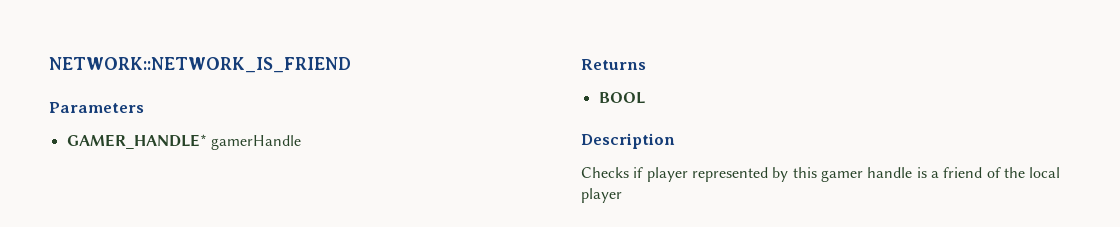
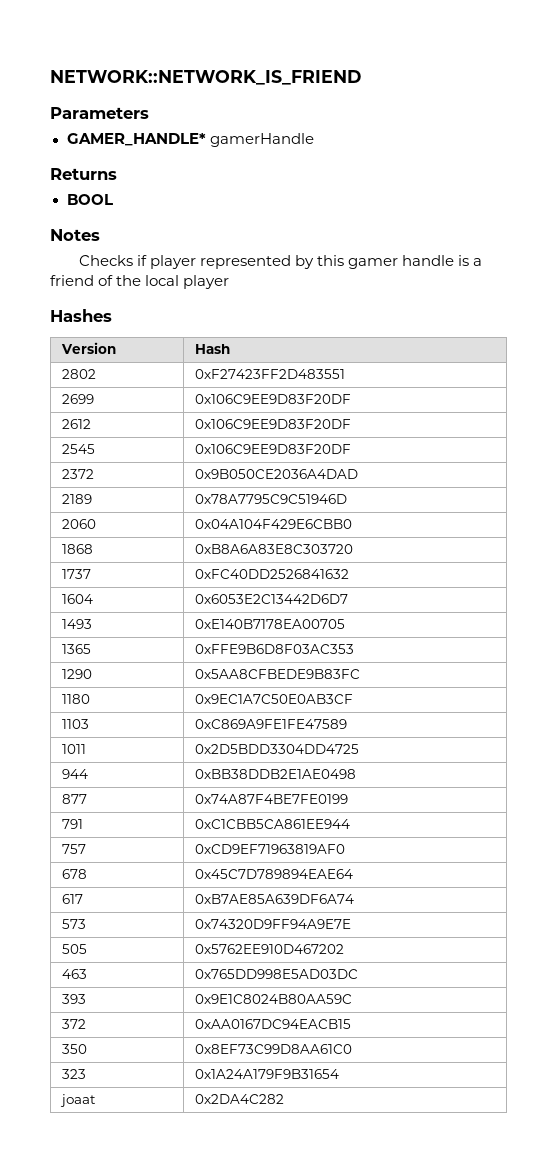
[581,133,675,149] Description -> [50,229,100,241] Notes
(622, 195) none -> [50,309,112,322] [60,342,116,354] [194,344,230,354] [61,369,96,379] [194,369,345,379] [61,394,94,404] [194,394,351,404] [61,419,91,429] [194,419,351,429] [61,444,95,454] [194,444,351,454] [61,469,94,479] [194,469,358,479] [61,494,92,504] [194,494,347,504] [61,519,96,529] [194,519,352,529] [61,544,93,554] [194,544,353,554] [61,569,91,579] [194,569,349,579] [61,594,93,604] [194,594,348,604] [61,619,92,629] [194,619,345,629] [61,644,91,654] [194,644,354,654] [61,669,92,679] [194,669,360,679] [61,694,90,704] [194,694,353,704] [61,719,89,729] [194,719,347,729] [61,744,86,754] [194,744,359,754] [61,769,88,779] [194,769,356,779] [61,794,87,804] [194,794,348,804] [61,819,83,829] [194,819,350,829] [61,844,86,854] [194,844,345,854] [61,869,87,879] [194,869,353,879] [61,894,83,904] [194,894,354,904] [61,919,86,929] [194,919,351,929] [61,944,87,954] [194,944,344,954] [61,969,87,979] [194,969,358,979] [61,994,86,1004] [194,994,352,1004] [61,1019,86,1029] [194,1019,351,1029] [61,1044,87,1054] [194,1044,352,1054] [61,1069,86,1079] [194,1069,339,1079] [59,1094,96,1107] [194,1094,284,1104] // Hashes // Version | Hash // 2802 | 0xF27423FF2D483551 // 2699 | 0x106C9EE9D83F20DF // 2612 | 0x106C9EE9D83F20DF // 2545 | 0x106C9EE9D83F20DF // 2372 | 0x9B050CE2036A4DAD // 2189 | 0x78A7795C9C51946D // 2060 | 0x04A104F429E6CBB0 // 1868 | 0xB8A6A83E8C303720 // 1737 | 0xFC40DD2526841632 // 1604 | 0x6053E2C13442D6D7 // 1493 | 0xE140B7178EA00705 // 1365 | 0xFFE9B6D8F03AC353 // 1290 | 0x5AA8CFBEDE9B83FC // 1180 | 0x9EC1A7C50E0AB3CF // 1103 | 0xC869A9FE1FE47589 // 1011 | 0x2D5BDD3304DD4725 // 944 | 0xBB38DDB2E1AE0498 // 877 | 0x74A87F4BE7FE0199 // 791 | 0xC1CBB5CA861EE944 // 757 | 0xCD9EF71963819AF0 // 678 | 0x45C7D789894EAE64 // 617 | 0xB7AE85A639DF6A74 // 573 | 0x74320D9FF94A9E7E // 505 | 0x5762EE910D467202 // 463 | 0x765DD998E5AD03DC // 393 | 0x9E1C8024B80AA59C // 372 | 0xAA0167DC94EACB15 // 350 | 0x8EF73C99D8AA61C0 // 323 | 0x1A24A179F9B31654 // joaat | 0x2DA4C282

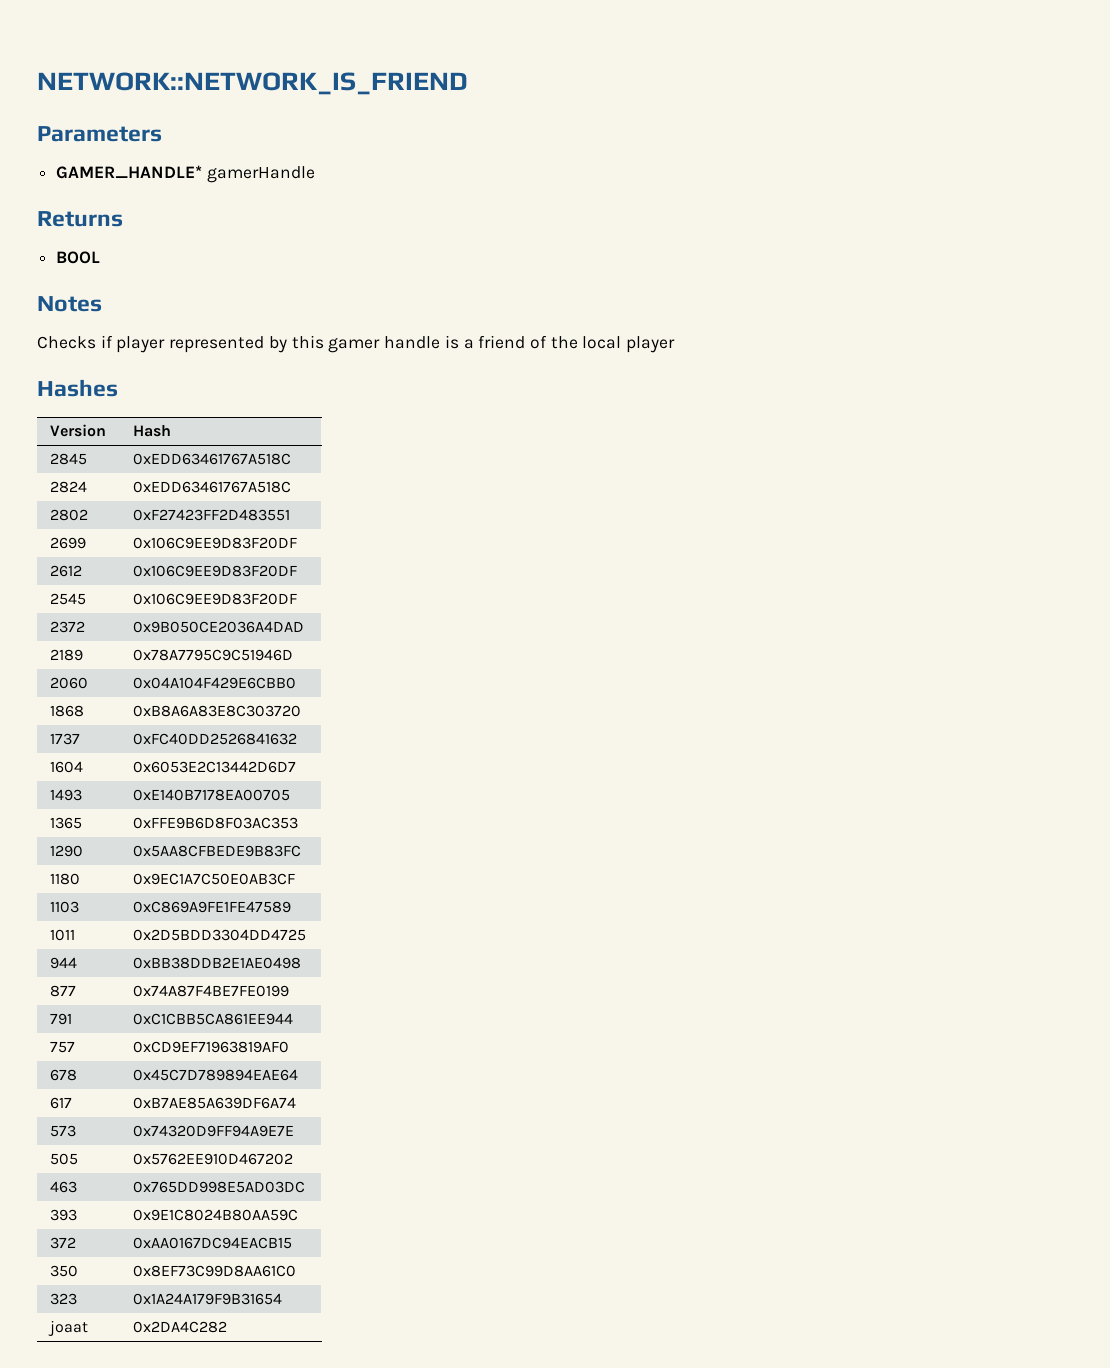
(230, 349) none -> [50,453,88,465] [133,453,292,465] [50,481,88,493] [133,481,292,493] // 2845 | 0xEDD63461767A518C // 2824 | 0xEDD63461767A518C

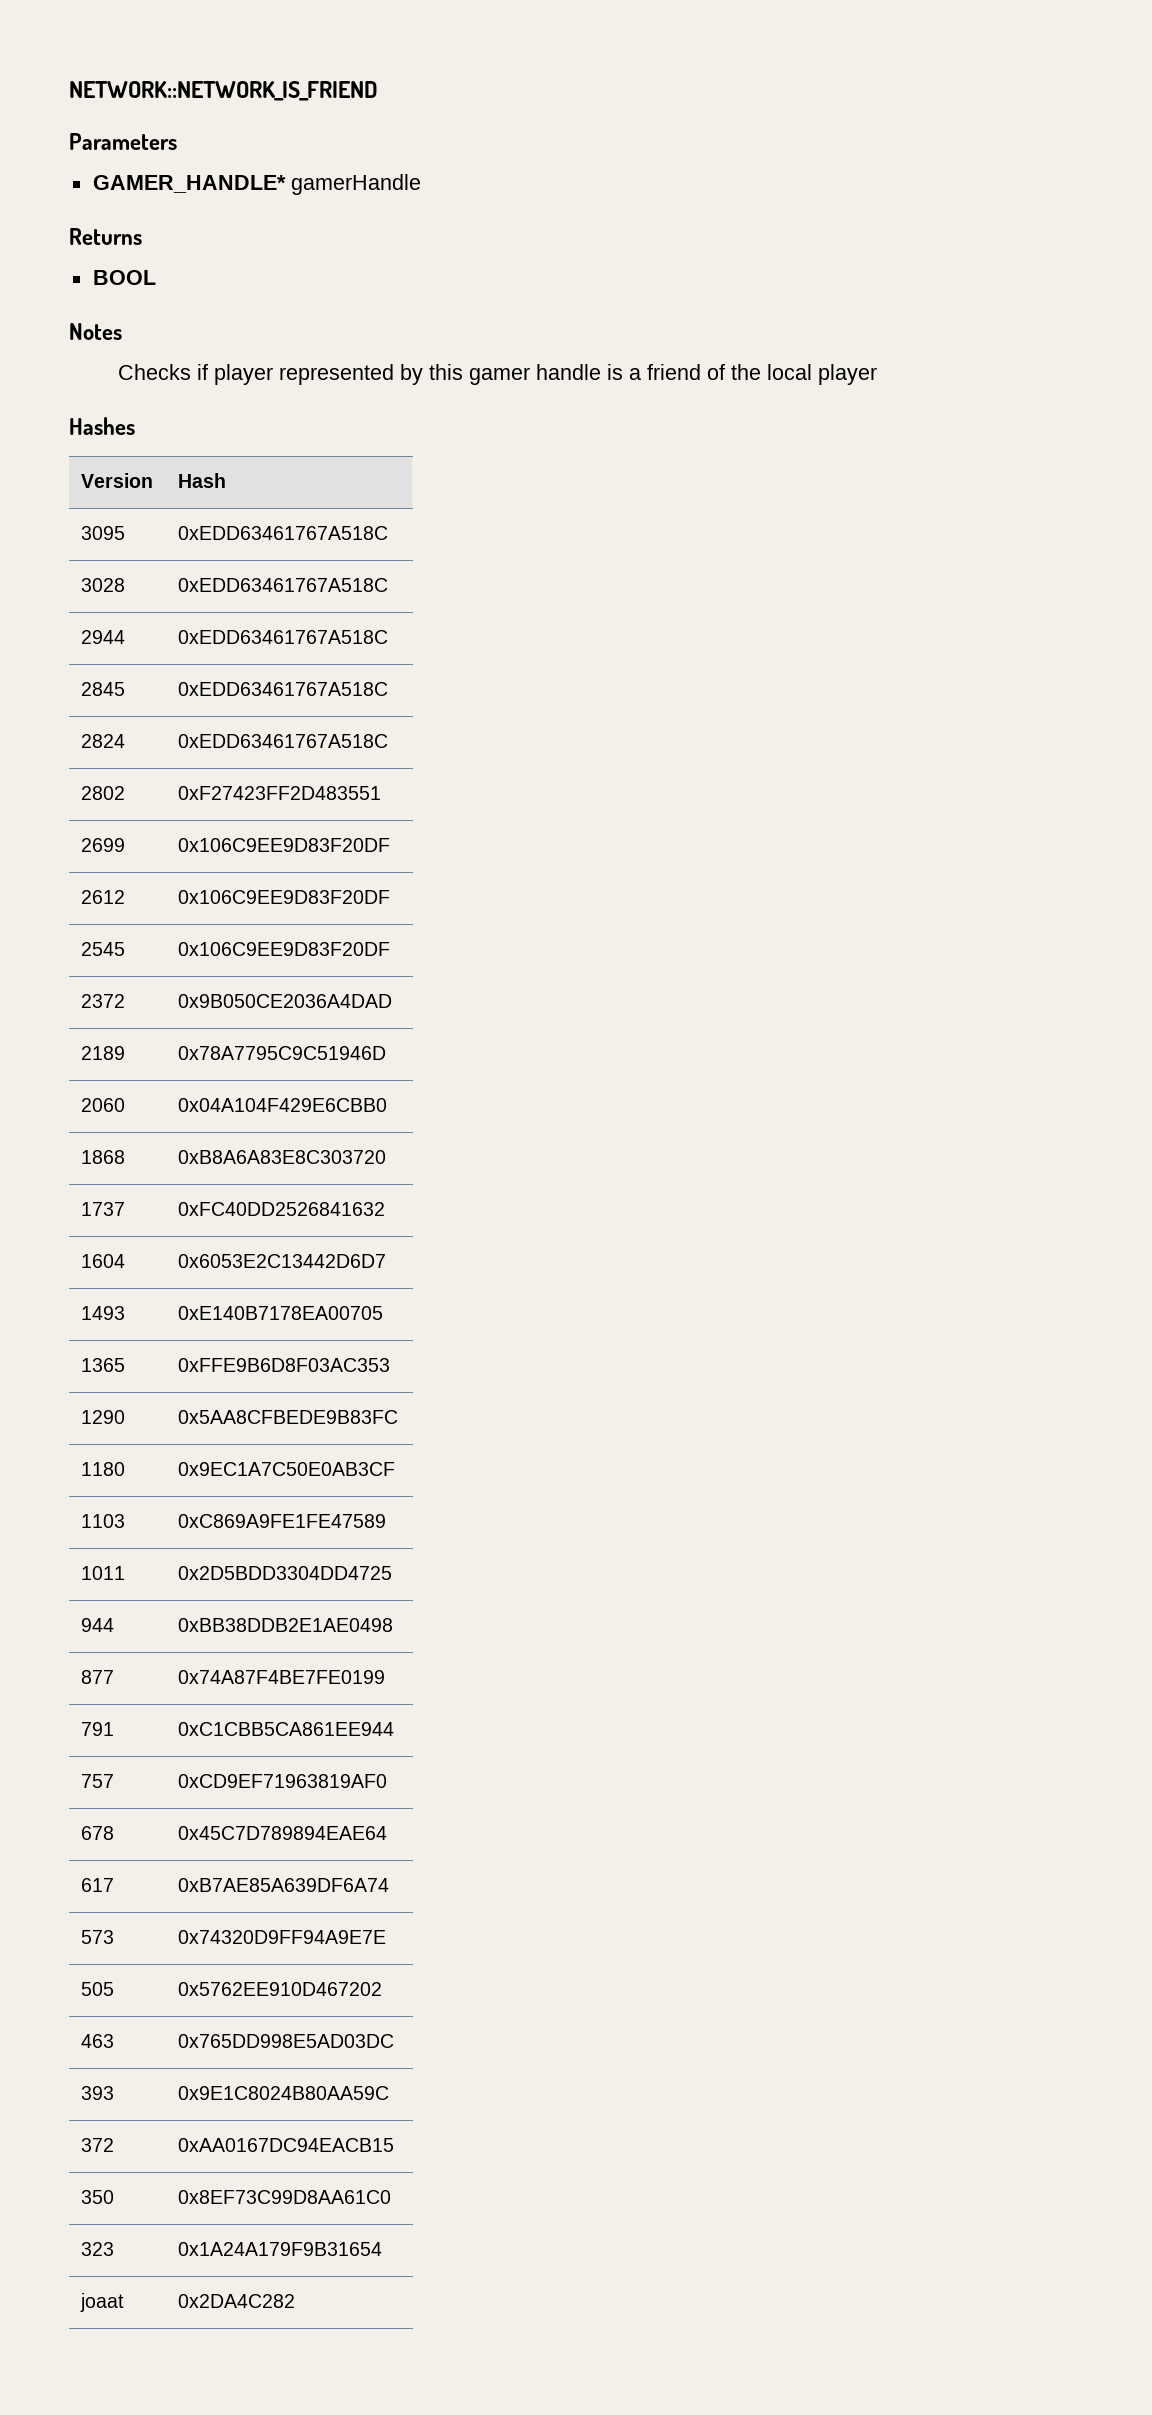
(172, 431) none -> [81,526,126,540] [178,526,389,540] [81,578,126,592] [178,578,389,592] [81,630,126,644] [178,630,389,644] // 3095 | 0xEDD63461767A518C // 3028 | 0xEDD63461767A518C // 2944 | 0xEDD63461767A518C

